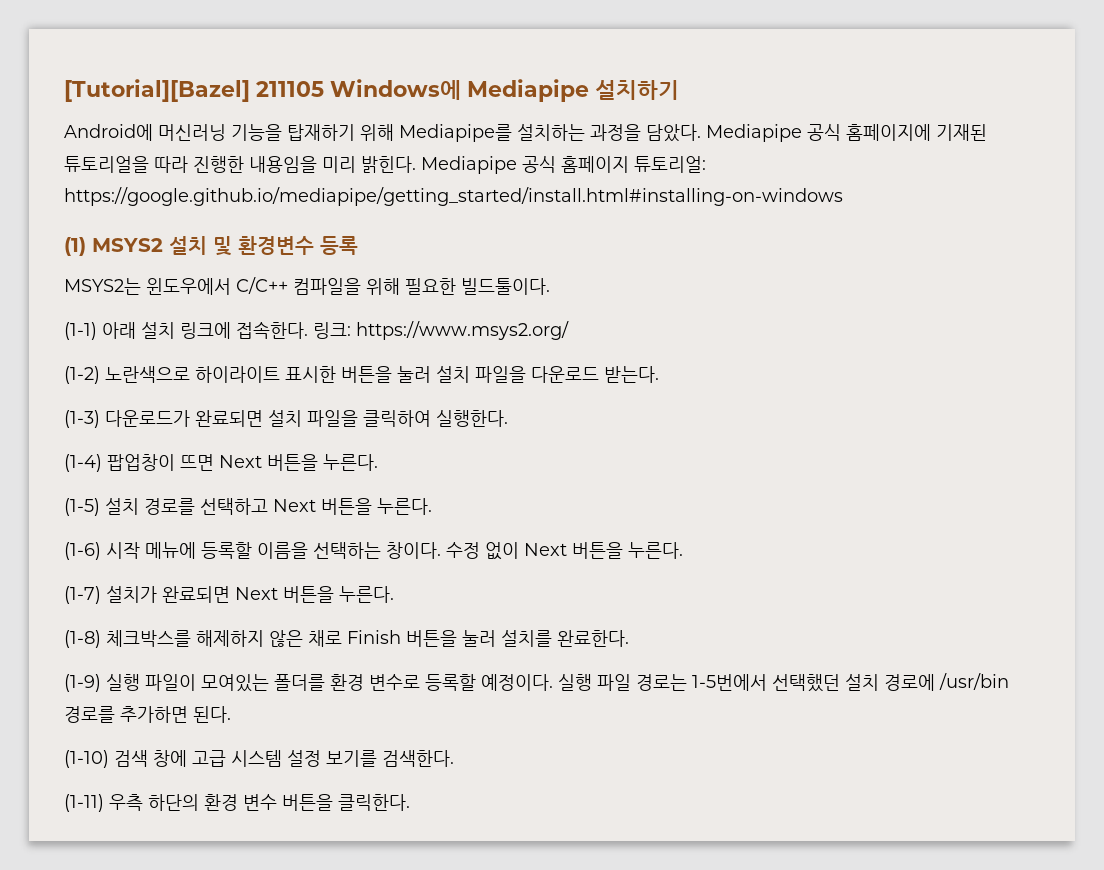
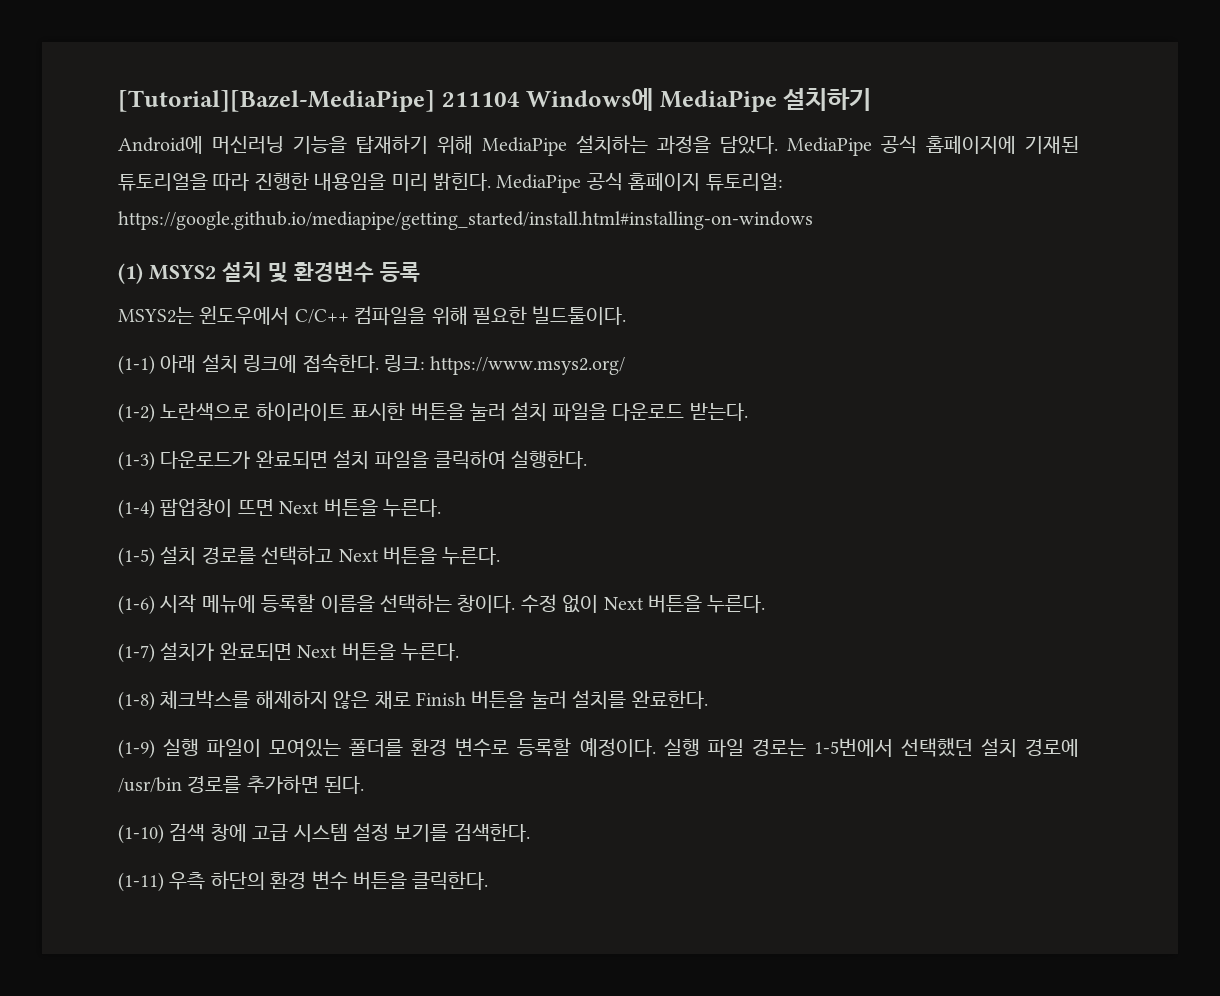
[64,79,589,102] [Tutorial][Bazel] 211105 Windows에 Mediapipe -> [118,88,777,112] [Tutorial][Bazel-MediaPipe] 211104 Windows에 MediaPipe
[399,124,512,142] Mediapipe를 -> [482,137,567,156] MediaPipe
[706,124,802,142] Mediapipe -> [787,137,872,156] MediaPipe
[421,156,517,174] Mediapipe -> [496,174,582,193] MediaPipe

